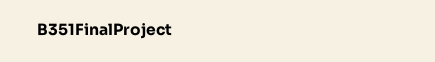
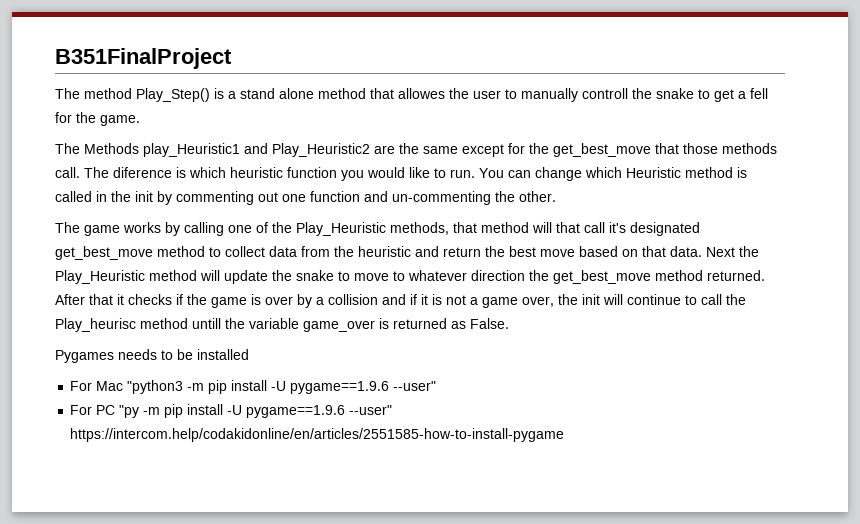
(172, 31) none -> [55,88,768,102] [55,112,140,126] [55,143,777,157] [55,167,747,181] [55,191,556,205] [55,222,700,236] [55,246,759,260] [55,270,765,284] [55,294,746,308] [55,318,509,332] [55,349,249,363] [70,380,437,394] [70,404,393,418] [70,428,565,442] // The method Play_Step() is a stand alone method that allowes the user to manually controll the snake to get a fell for the game. // The Methods play_Heuristic1 and Play_Heuristic2 are the same except for the get_best_move that those methods call. The diference is which heuristic function you would like to run. You can change which Heuristic method is called in the init by commenting out one function and un-commenting the other. // The game works by calling one of the Play_Heuristic methods, that method will that call it's designated get_best_move method to collect data from the heuristic and return the best move based on that data. Next the Play_Heuristic method will update the snake to move to whatever direction the get_best_move method returned. After that it checks if the game is over by a collision and if it is not a game over, the init will continue to call the Play_heurisc method untill the variable game_over is returned as False. // Pygames needs to be installed // For Mac "python3 -m pip install -U pygame==1.9.6 --user" // For PC "py -m pip install -U pygame==1.9.6 --user" https://intercom.help/codakidonline/en/articles/2551585-how-to-install-pygame

